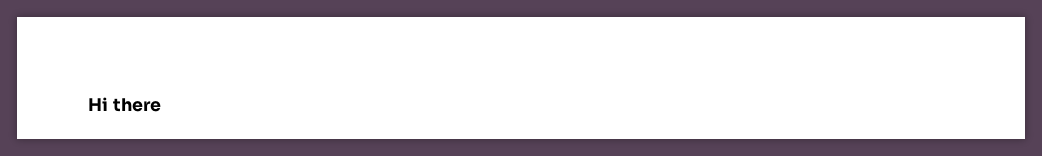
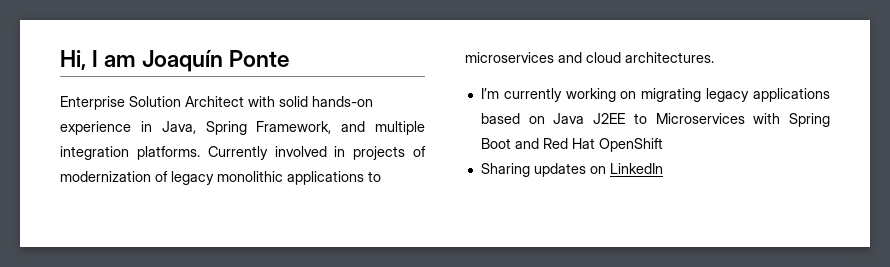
[88,97,161,112] Hi there -> [60,50,290,72] [60,96,373,110] [60,121,425,135] [60,146,426,160] [60,171,381,185] [465,52,714,63] [480,88,830,102] [480,113,830,127] [480,138,663,152] [480,163,663,177] Hi, I am Joaquín Ponte // Enterprise Solution Architect with solid hands-on experience in Java, Spring Framework, and multiple integration platforms. Currently involved in projects of modernization of legacy monolithic applications to microservices and cloud architectures. // I’m currently working on migrating legacy applications based on Java J2EE to Microservices with Spring Boot and Red Hat OpenShift // Sharing updates on LinkedIn

